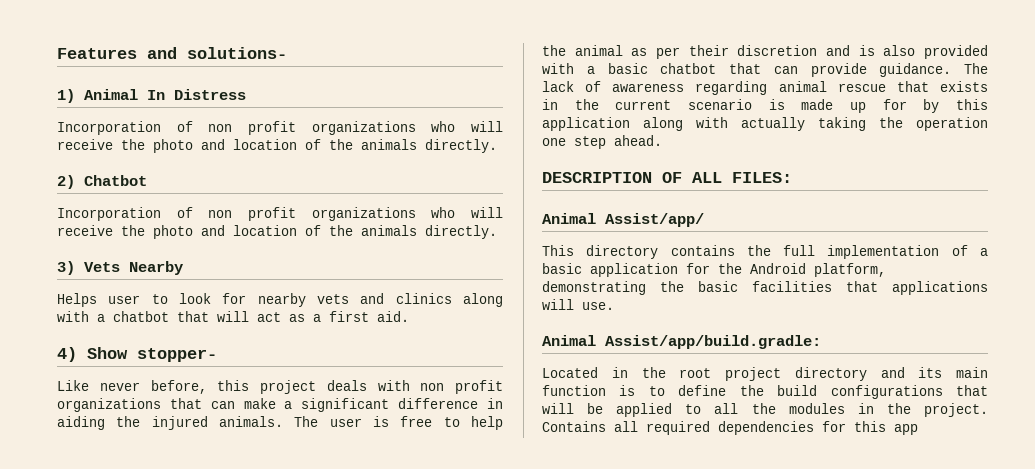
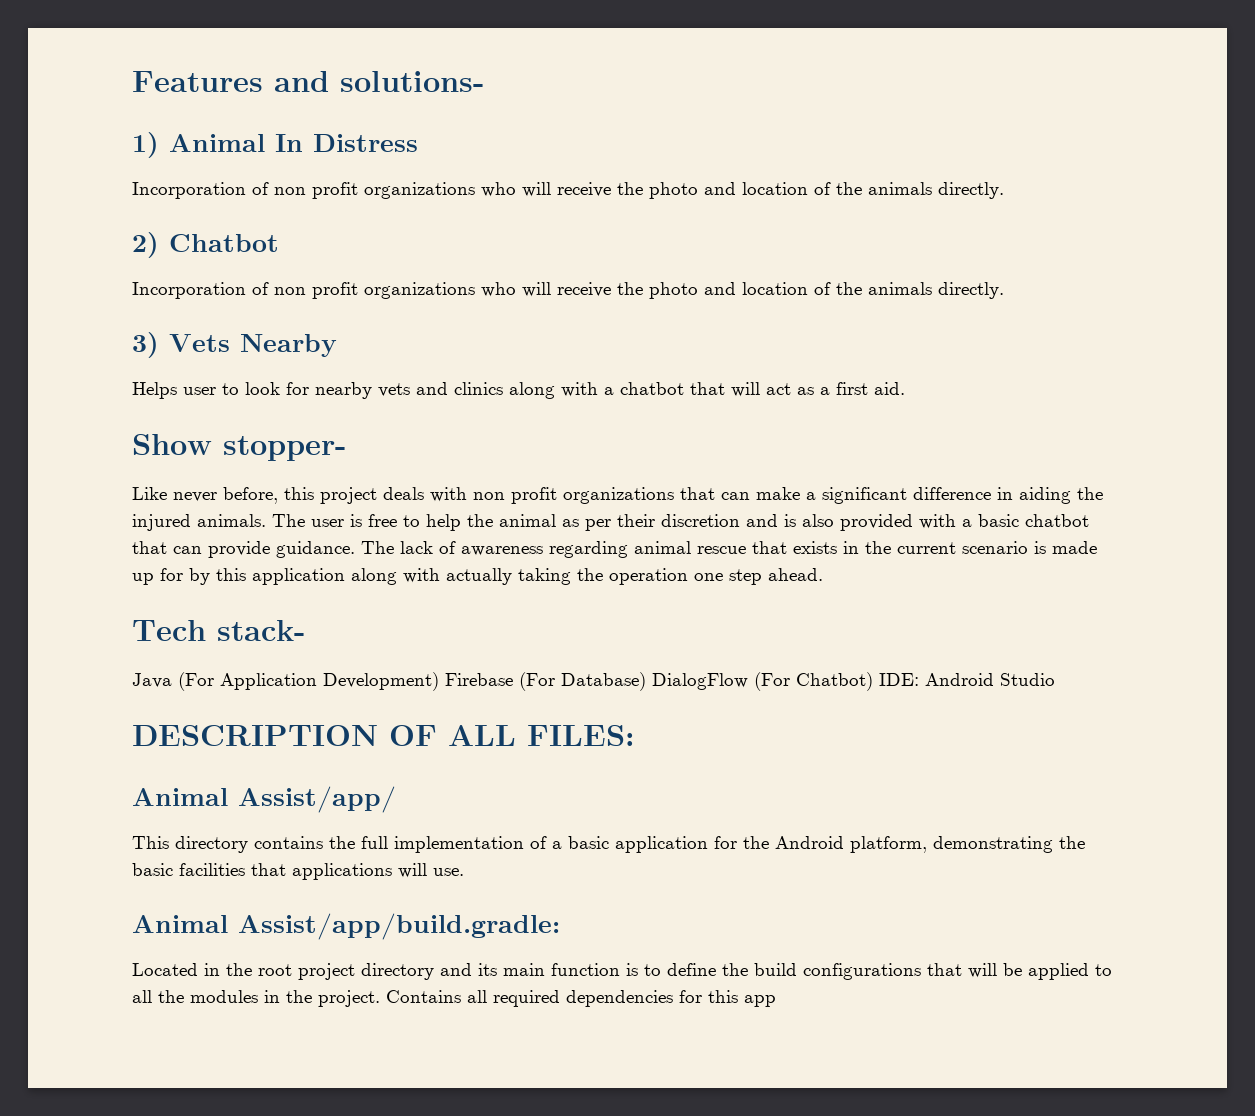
[57,347,77,362] 4) -> (905, 388) none
(662, 140) none -> [132,620,305,641] [132,672,1055,691] // Tech stack- // Java (For Application Development) Firebase (For Database) DialogFlow (For Chatbot) IDE: Android Studio

